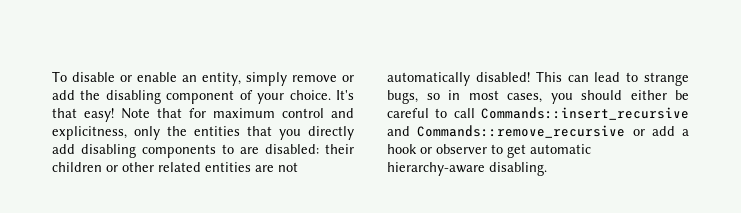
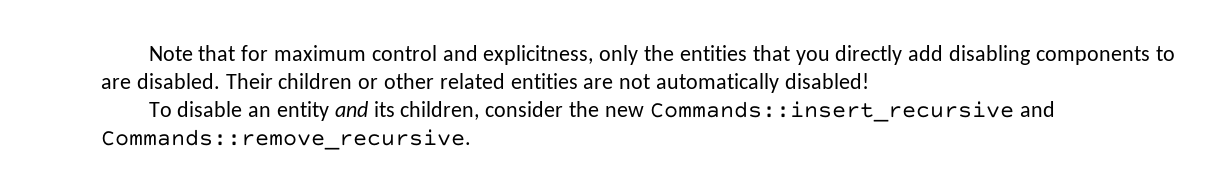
[52,71,354,86] [52,90,354,104] [52,108,114,122] To disable or enable an entity, simply remove or add the disabling component of your choice. It's that easy! -> (148, 53) none
[265,144,354,154] disabled: their -> [136,73,273,89] disabled. Their
[535,71,689,86] [387,90,689,104] [387,107,689,120] [387,125,689,138] [387,144,591,158] [387,162,547,176] This can lead to strange bugs, so in most cases, you should either be careful to call Commands::insert_recursive and Commands::remove_recursive or add a hook or observer to get automatic hierarchy-aware disabling. -> [148,101,1055,122] [101,129,471,150] // To disable an entity and its children, consider the new Commands::insert_recursive and Commands::remove_recursive.

